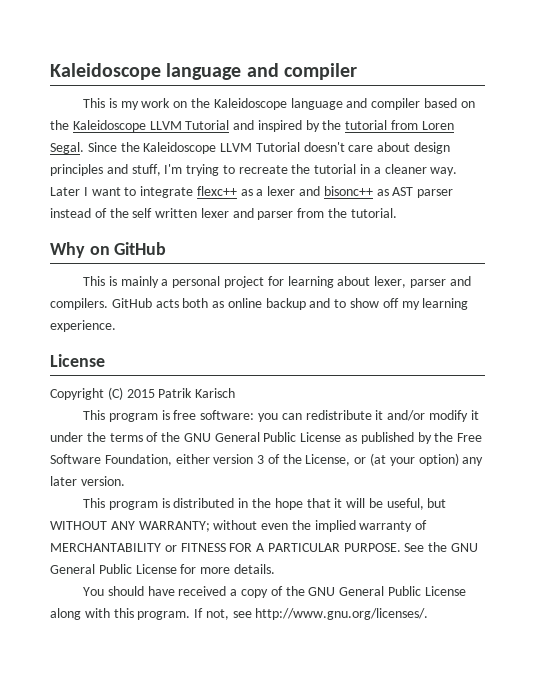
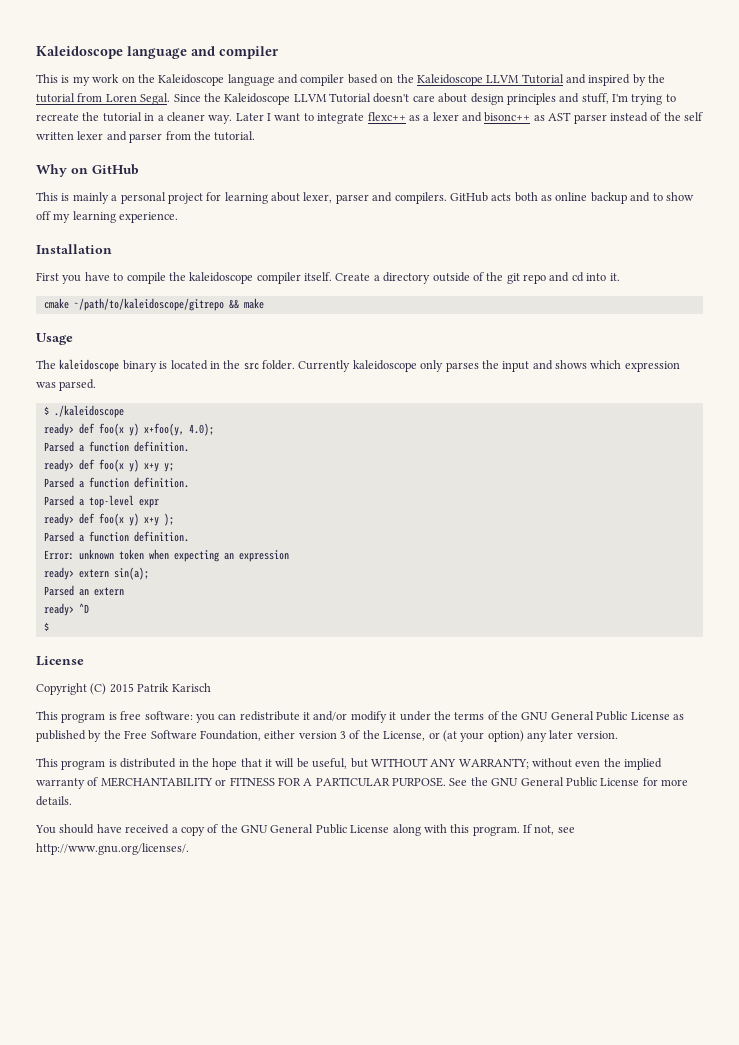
(116, 326) none -> [36,244,112,254] [36,272,620,284] [43,298,264,311] [36,333,73,345] [36,359,680,372] [36,379,97,391] [43,405,124,418] [43,423,214,436] [43,441,189,452] [43,459,174,472] [43,477,189,488] [43,495,159,508] [43,513,174,526] [43,531,189,542] [43,549,289,562] [43,567,149,580] [43,585,124,596] [43,603,89,616] [43,622,49,631] // Installation // First you have to compile the kaleidoscope compiler itself. Create a directory outside of the git repo and cd into it. // cmake ~/path/to/kaleidoscope/gitrepo && make // Usage // The kaleidoscope binary is located in the src folder. Currently kaleidoscope only parses the input and shows which expression was parsed. // $ ./kaleidoscope // ready> def foo(x y) x+foo(y, 4.0); // Parsed a function definition. // ready> def foo(x y) x+y y; // Parsed a function definition. // Parsed a top-level expr // ready> def foo(x y) x+y ); // Parsed a function definition. // Error: unknown token when expecting an expression // ready> extern sin(a); // Parsed an extern // ready> ^D // $

